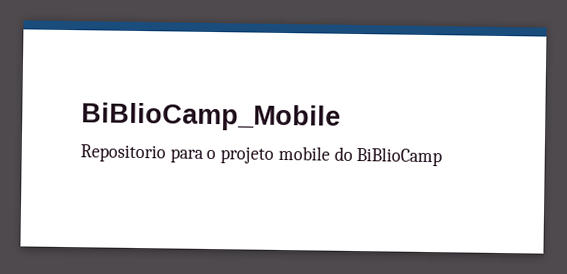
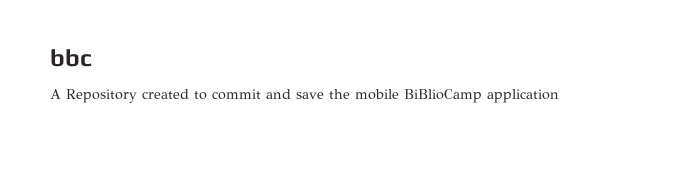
[81,102,341,132] [80,144,443,167] BiBlioCamp_Mobile // Repositorio para o projeto mobile do BiBlioCamp -> [50,49,92,67] [50,89,559,103] bbc // A Repository created to commit and save the mobile BiBlioCamp application

